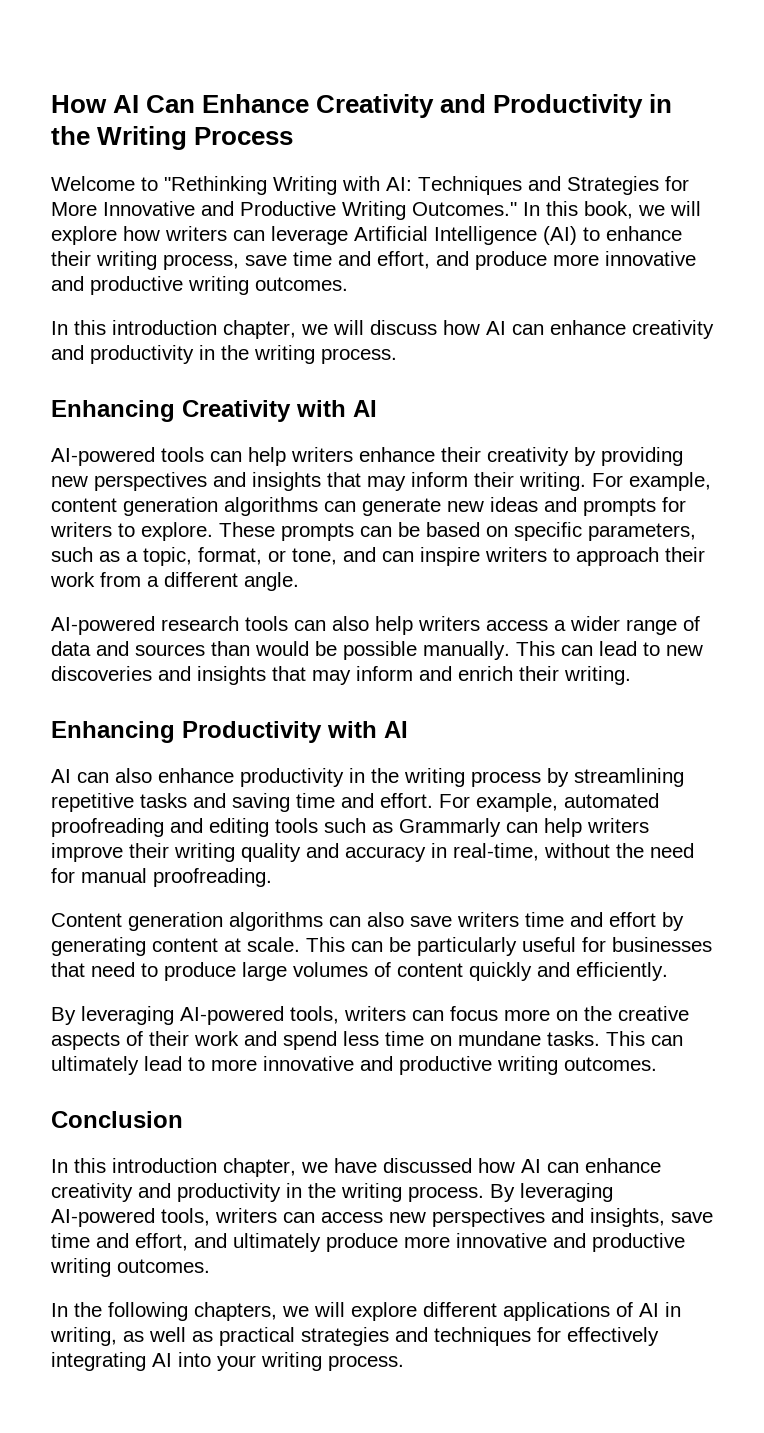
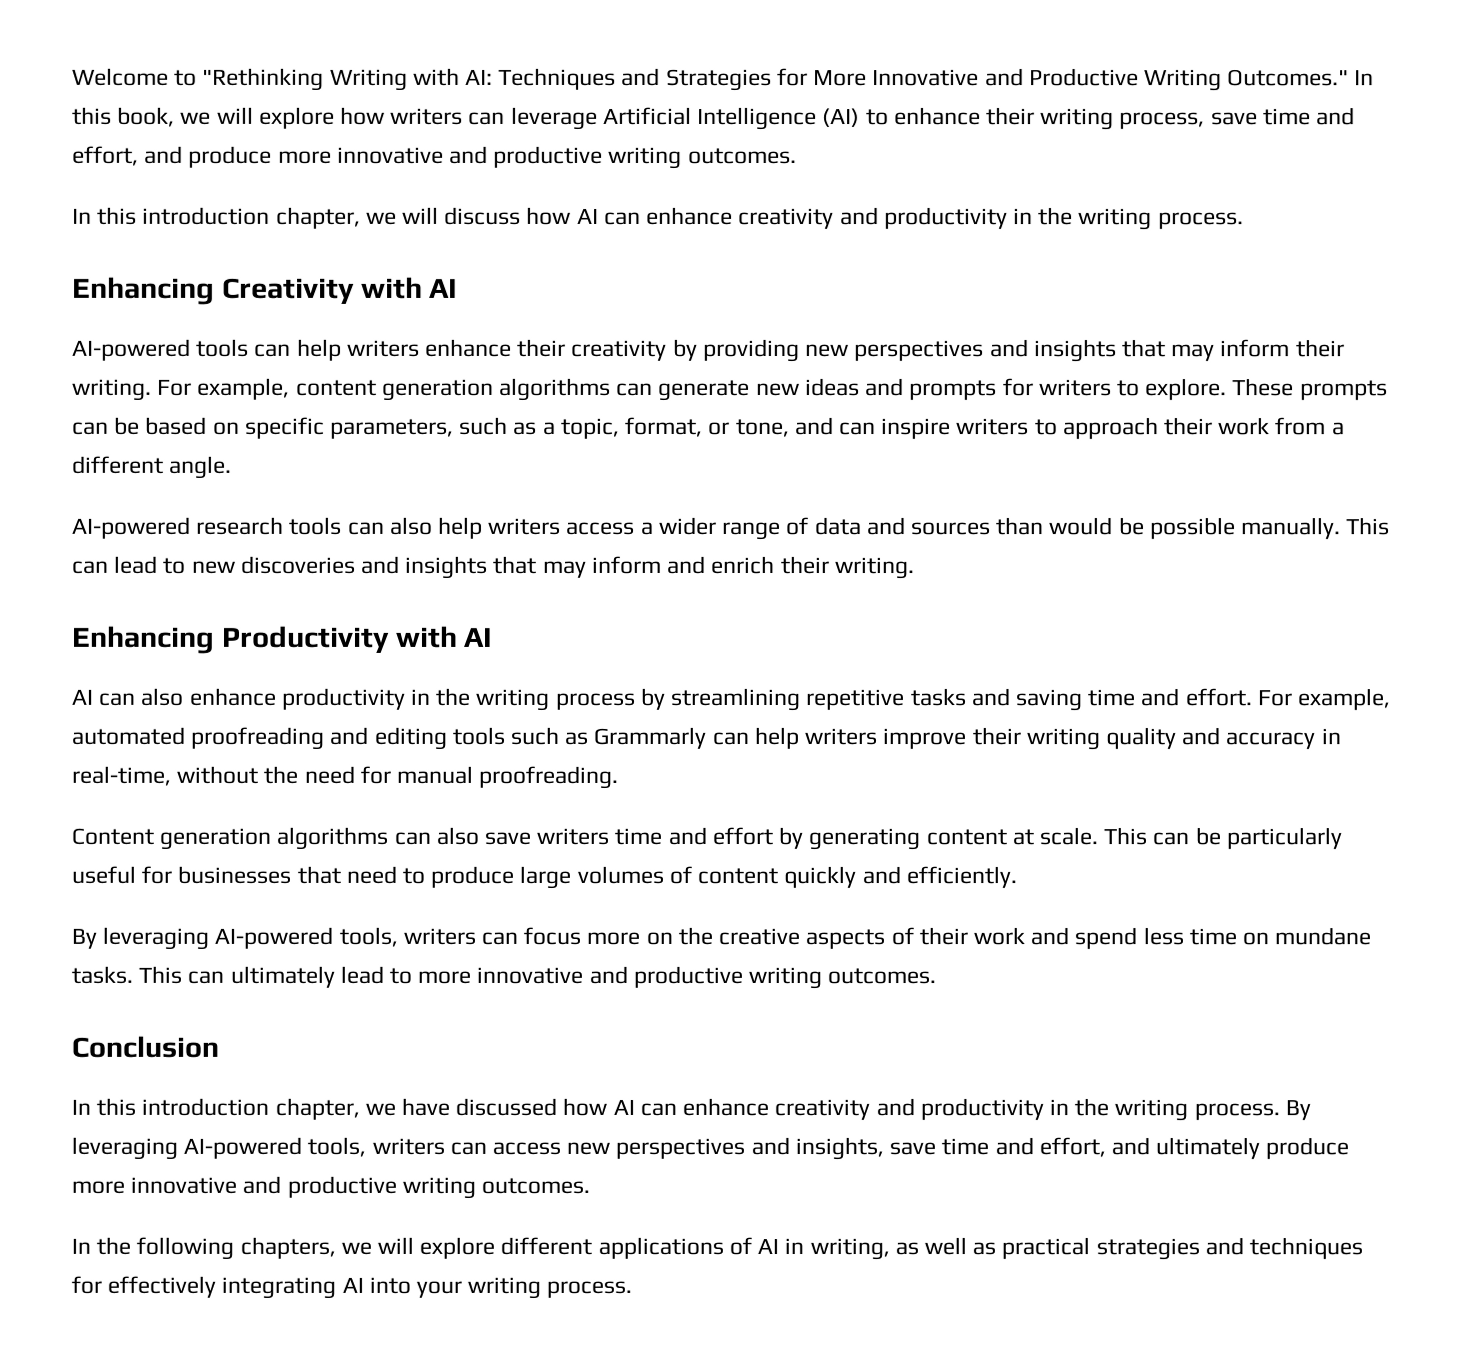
[51,94,673,118] [51,126,294,150] How AI Can Enhance Creativity and Productivity in the Writing Process // -> (72, 76) none

